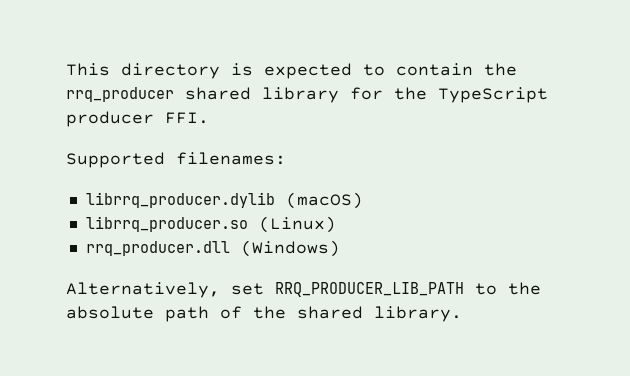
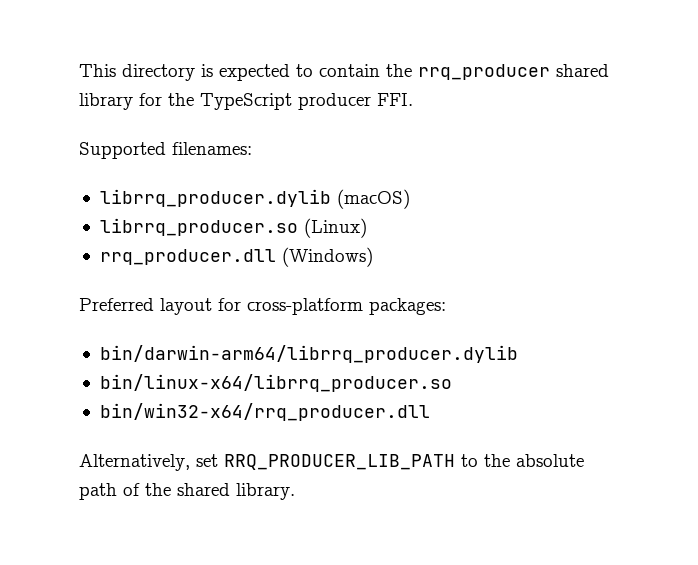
(340, 248) none -> [79,298,446,315] [99,345,518,363] [99,374,452,392] [99,403,430,421] // Preferred layout for cross-platform packages: // bin/darwin-arm64/librrq_producer.dylib // bin/linux-x64/librrq_producer.so // bin/win32-x64/rrq_producer.dll

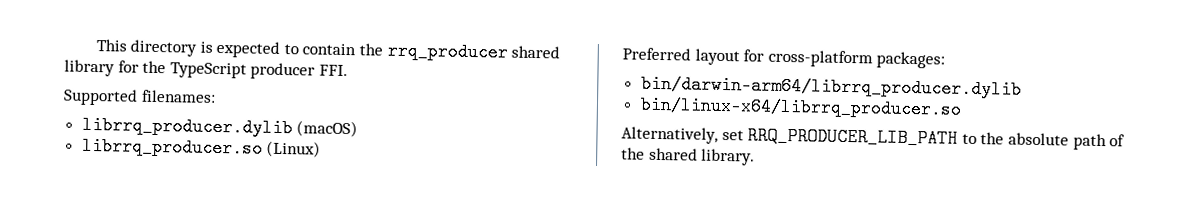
[99,247,373,267] // rrq_producer.dll (Windows) -> (322, 149) none
[99,403,430,421] // bin/win32-x64/rrq_producer.dll -> (962, 107) none

